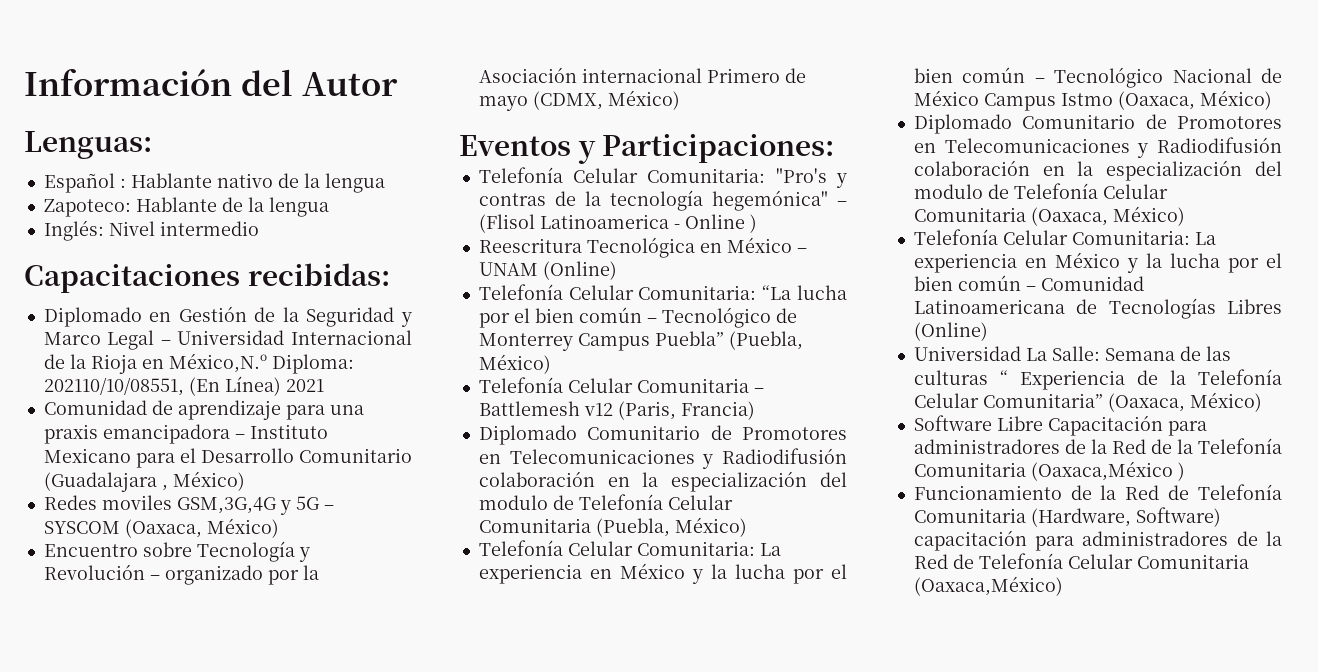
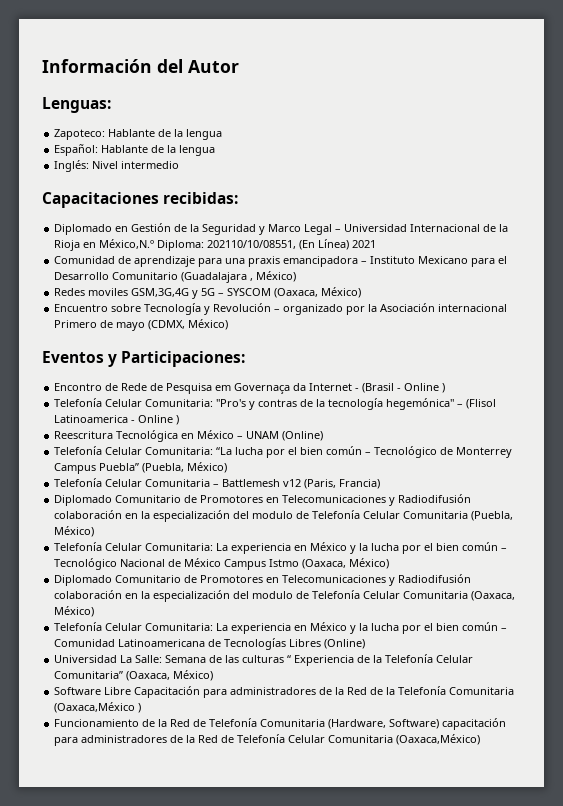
[43,173,385,193] [43,199,131,217] Español : Hablante nativo de la lengua // Zapoteco: -> [54,129,223,140] [54,144,99,156] Zapoteco: Hablante de la lengua // Español:
(835, 148) none -> [54,383,446,394] // Encontro de Rede de Pesquisa em Governaça da Internet - (Brasil - Online )

